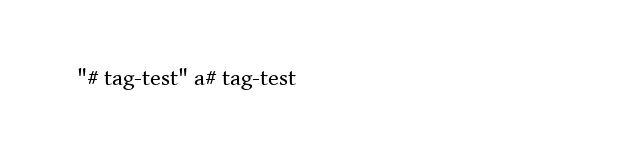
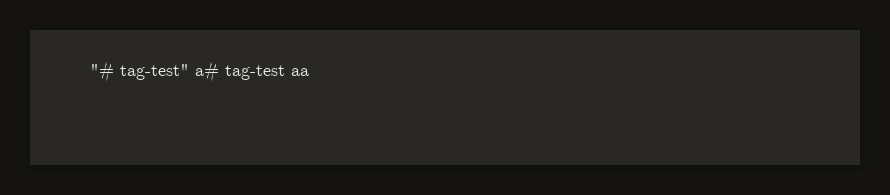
(297, 80) none -> [291,68,309,76] aa

